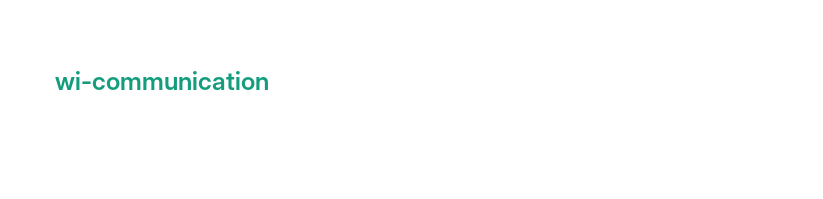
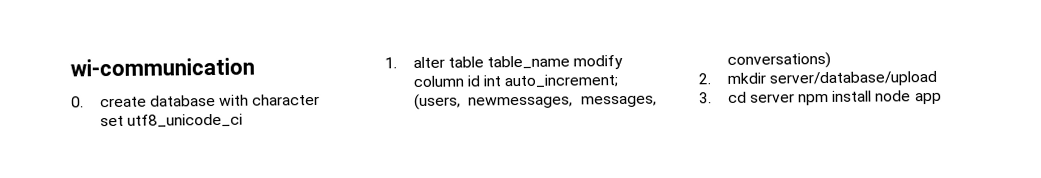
(269, 80) none -> [71,93,321,108] [99,113,243,128] [384,54,624,70] [412,74,619,89] [413,93,657,111] [726,51,831,69] [698,70,937,87] [699,90,942,106] // 0. create database with character set utf8_unicode_ci // 1. alter table table_name modify column id int auto_increment; (users, newmessages, messages, conversations) // 2. mkdir server/database/upload // 3. cd server npm install node app

